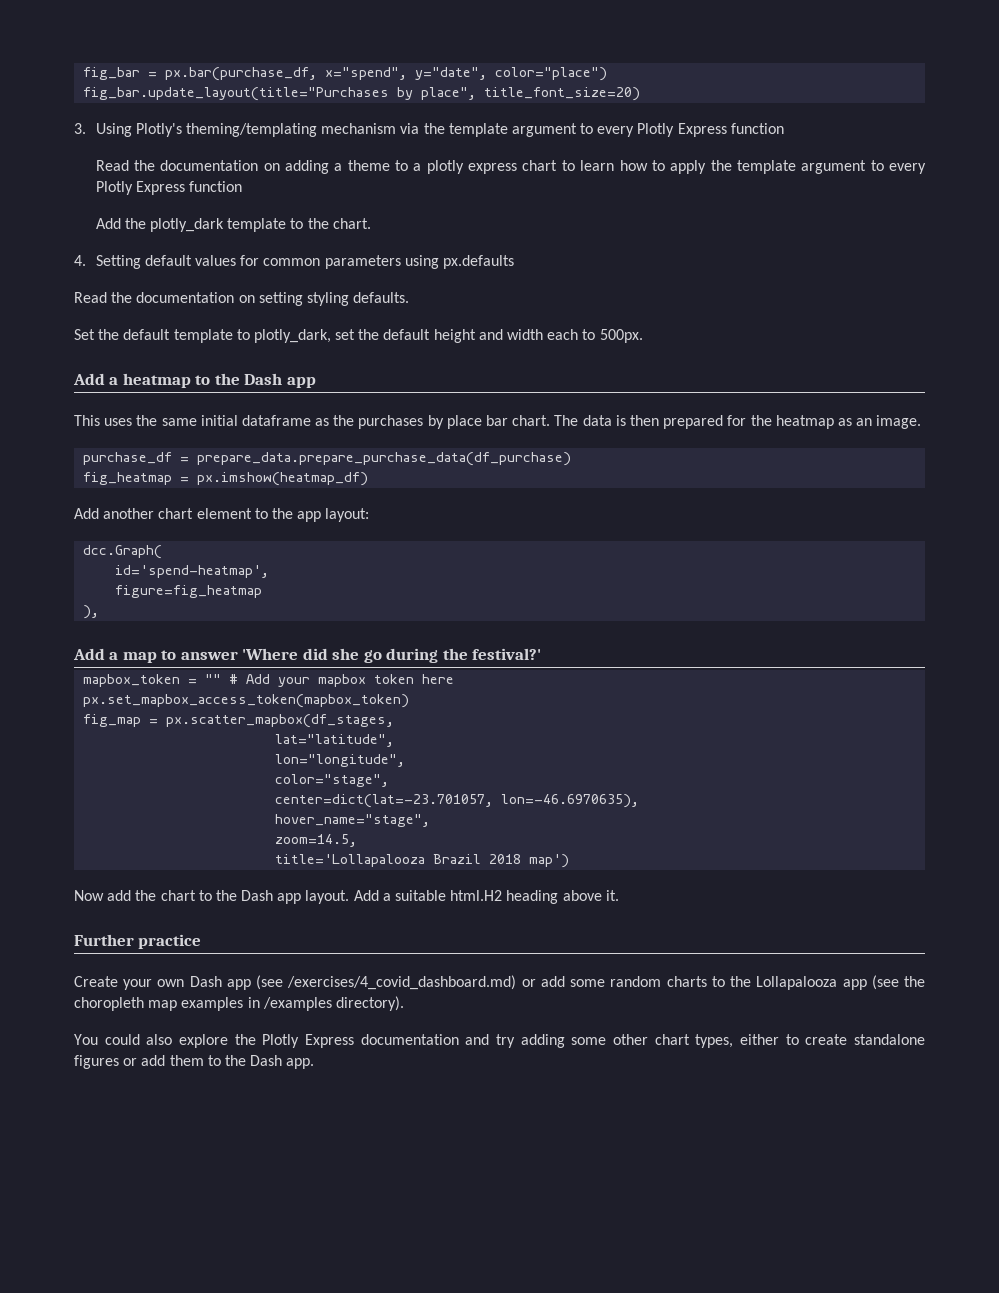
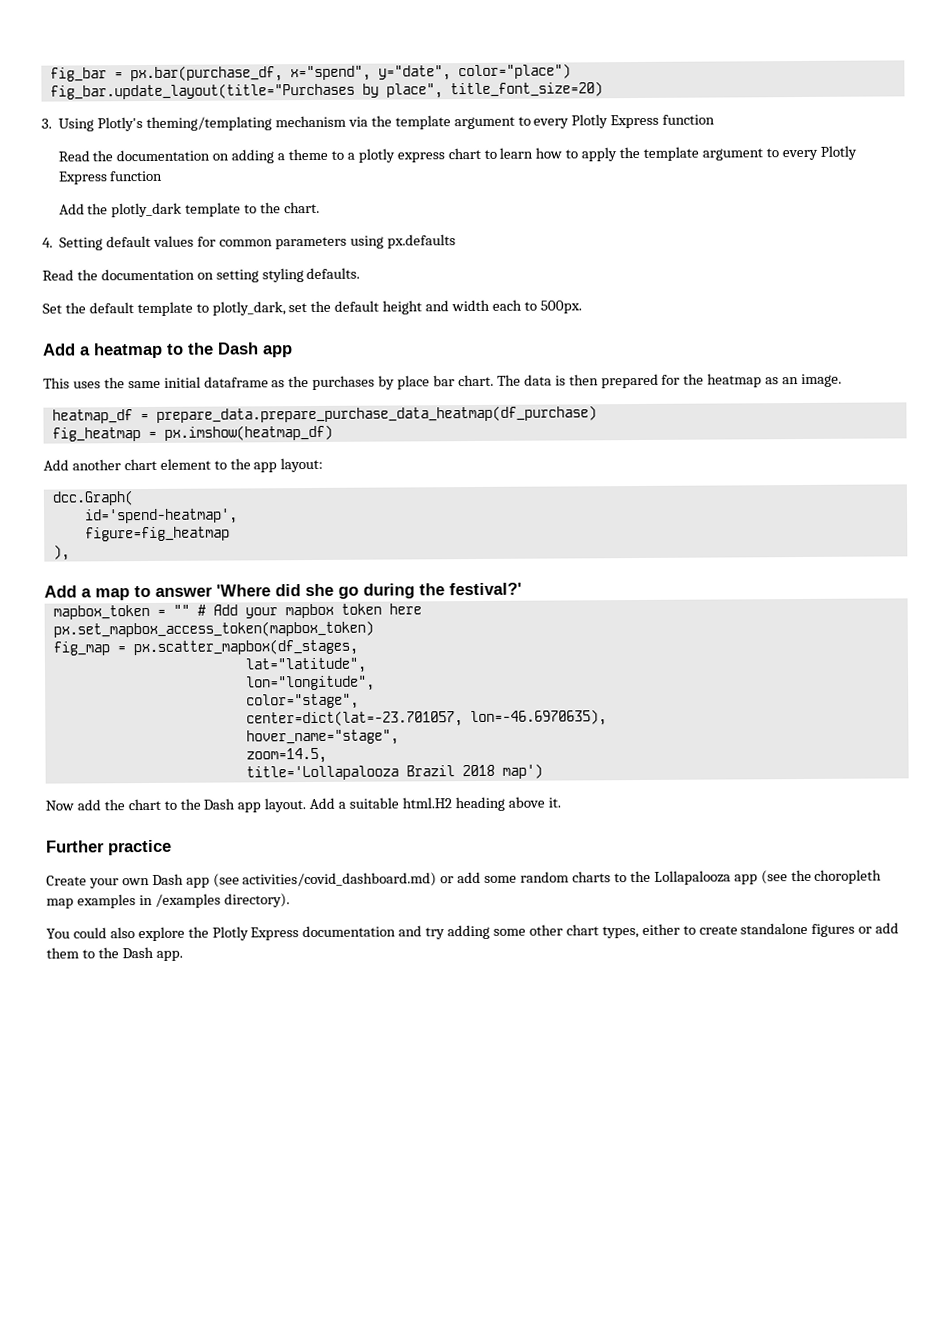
[83,452,572,466] purchase_df = prepare_data.prepare_purchase_data(df_purchase) -> [51,405,597,424] heatmap_df = prepare_data.prepare_purchase_data_heatmap(df_purchase)
[287,975,517,990] /exercises/4_covid_dashboard.md) -> [242,872,438,888] activities/covid_dashboard.md)

